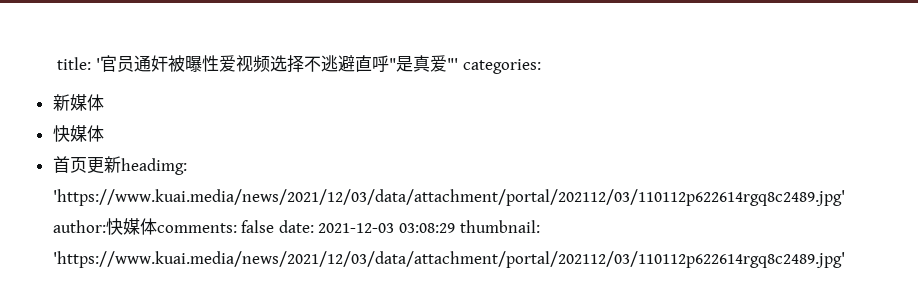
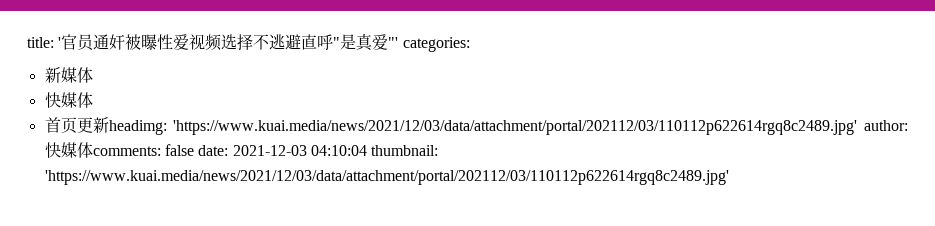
[399,223,456,233] 03:08:29 -> [310,145,367,156] 04:10:04

